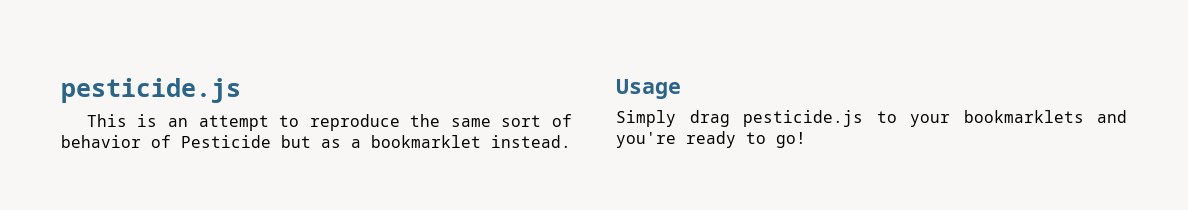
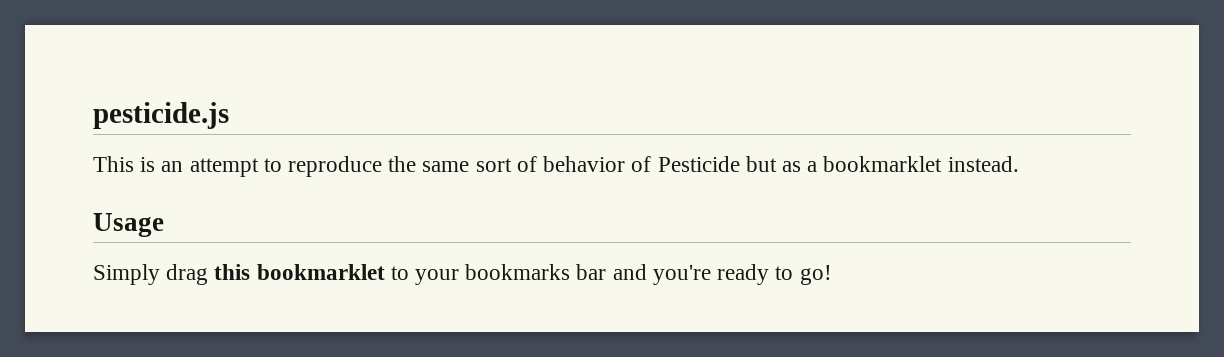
[743,110,1084,127] pesticide.js to your bookmarklets -> [214,264,607,285] this bookmarklet to your bookmarks bar

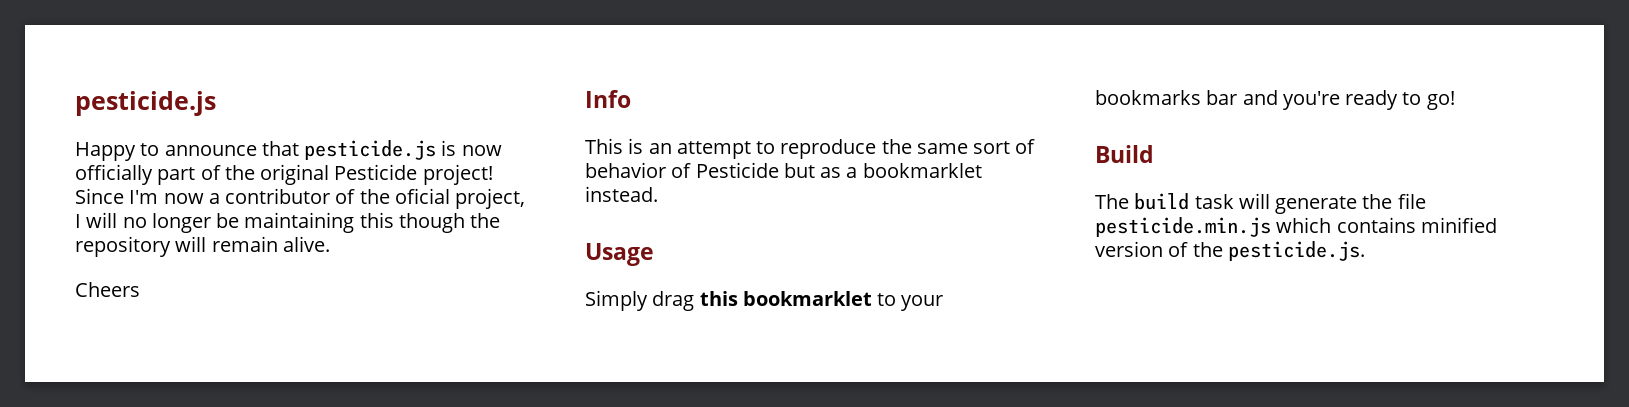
[93,102,229,129] pesticide.js -> [75,91,216,116] [75,140,502,161] [75,164,493,185] [75,188,526,209] [75,212,501,233] [75,236,330,257] [75,282,140,297] [585,90,631,108] pesticide.js // Happy to announce that pesticide.js is now officially part of the original Pesticide project! Since I'm now a contributor of the oficial project, I will no longer be maintaining this though the repository will remain alive. // Cheers // Info
(832, 275) none -> [1095,145,1154,163] [1095,193,1426,214] [1095,217,1497,237] [1095,241,1365,261] // Build // The build task will generate the file pesticide.min.js which contains minified version of the pesticide.js.

